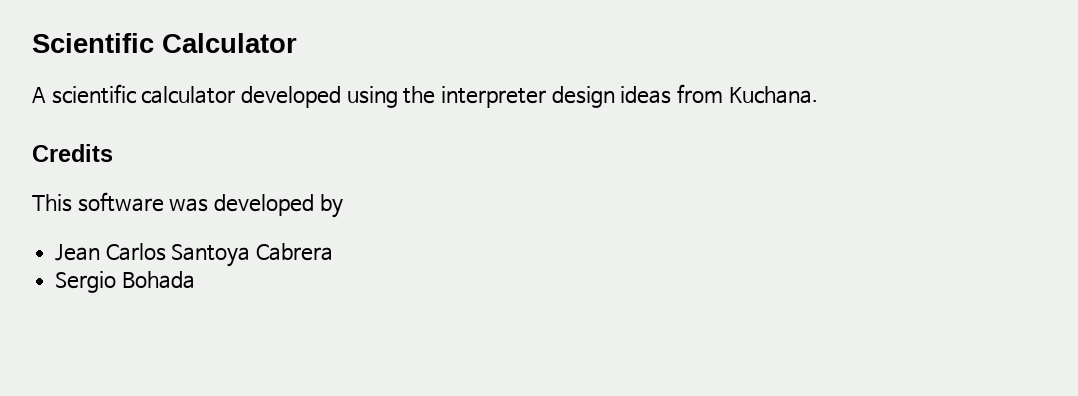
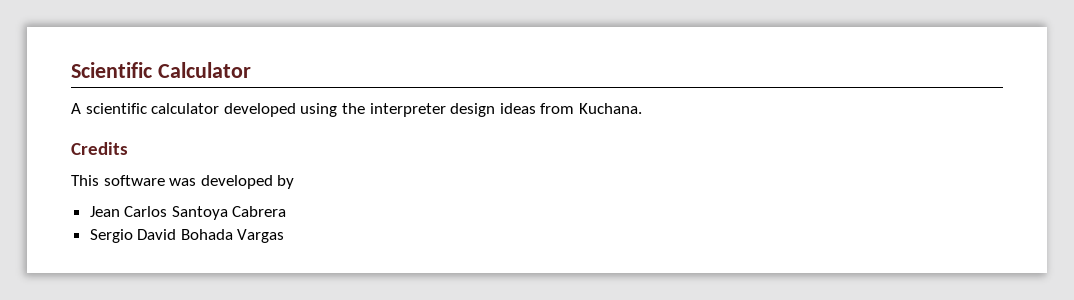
[121,271,195,289] Bohada -> [137,229,285,243] David Bohada Vargas

